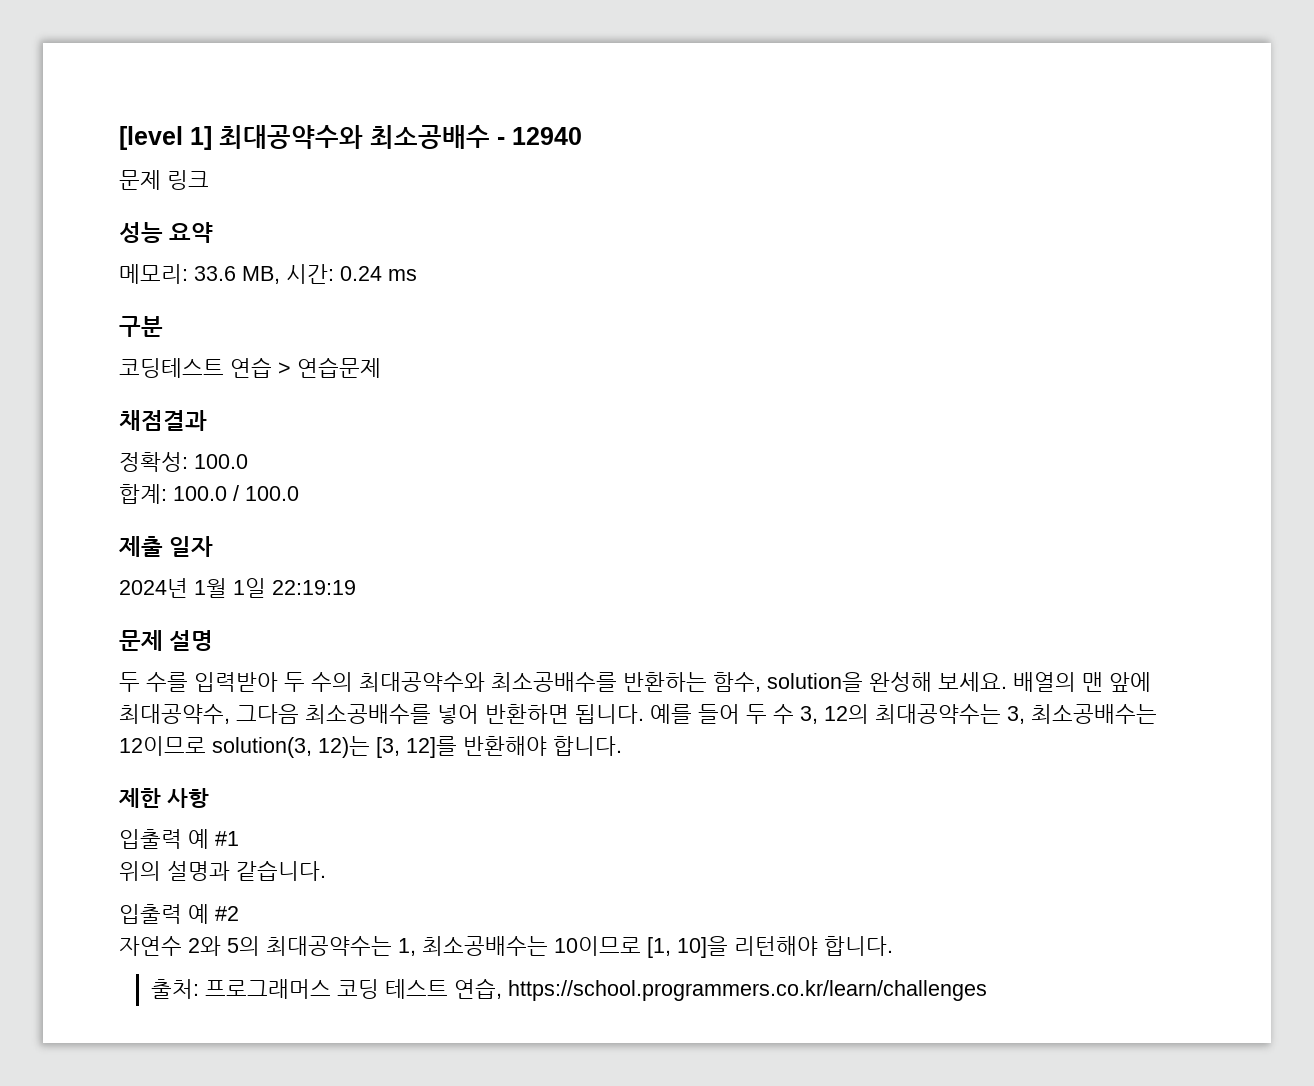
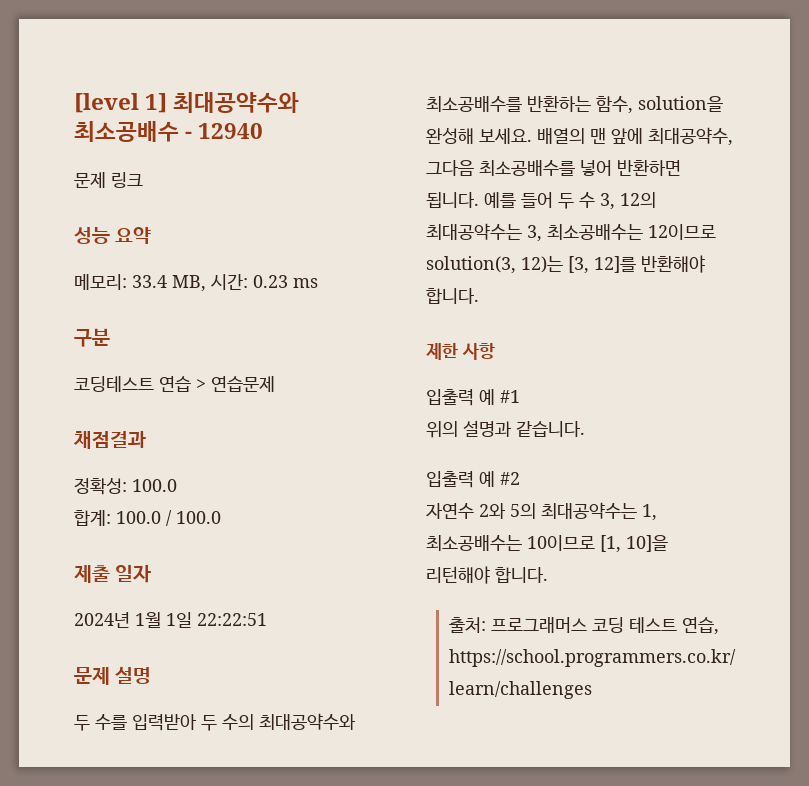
[194,266,236,281] 33.6 -> [132,275,167,288] 33.4
[340,266,382,281] 0.24 -> [253,275,288,288] 0.23
[272,580,356,595] 22:19:19 -> [197,613,267,626] 22:22:51

